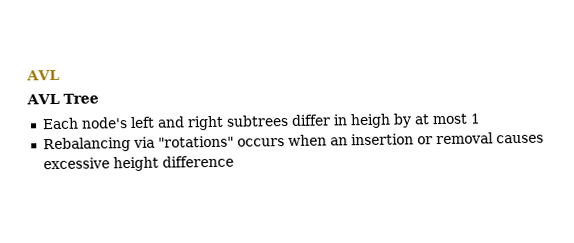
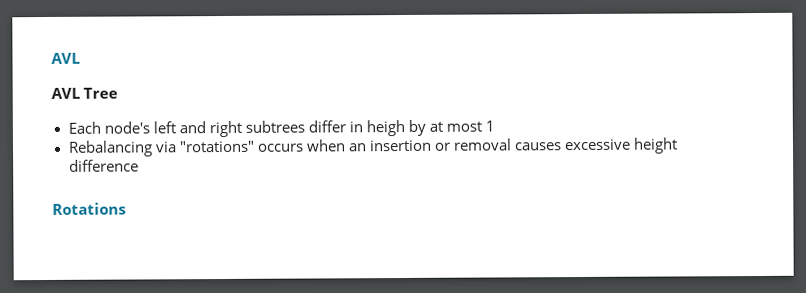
(234, 161) none -> [52,202,126,215] // Rotations

